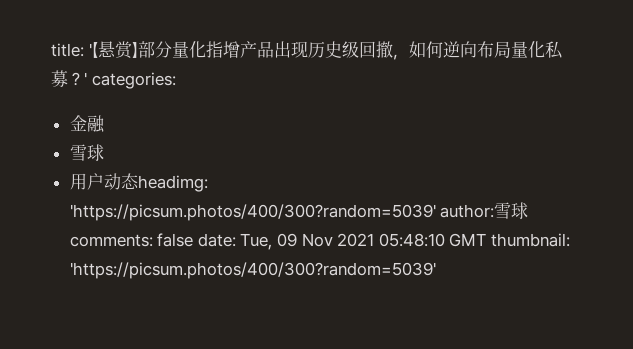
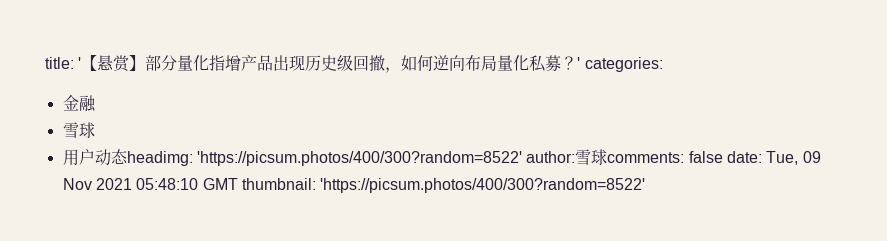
[69,204,436,221] 'https://picsum.photos/400/300?random=5039' -> [196,151,522,166] 'https://picsum.photos/400/300?random=8522'
[69,262,436,279] 'https://picsum.photos/400/300?random=5039' -> [320,178,646,193] 'https://picsum.photos/400/300?random=8522'

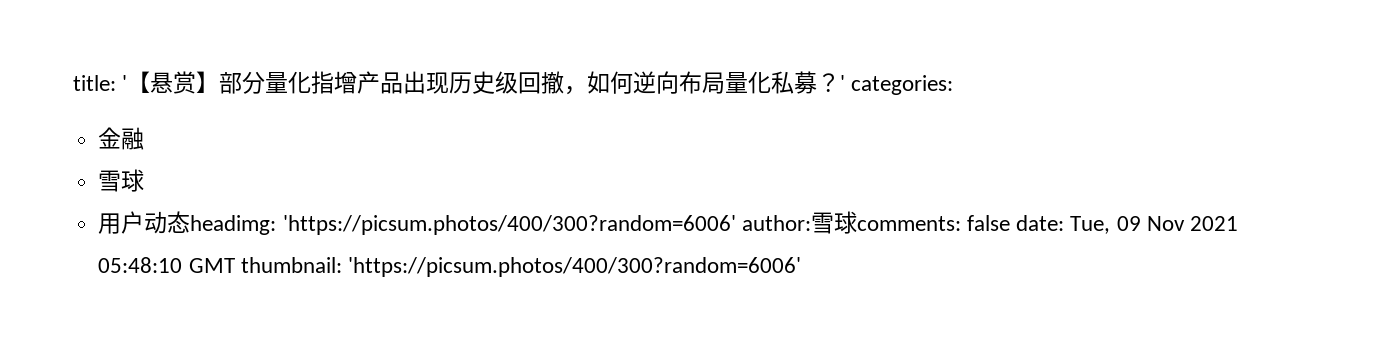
[196,151,522,166] 'https://picsum.photos/400/300?random=8522' -> [282,215,736,235] 'https://picsum.photos/400/300?random=6006'
[320,178,646,193] 'https://picsum.photos/400/300?random=8522' -> [347,257,801,277] 'https://picsum.photos/400/300?random=6006'

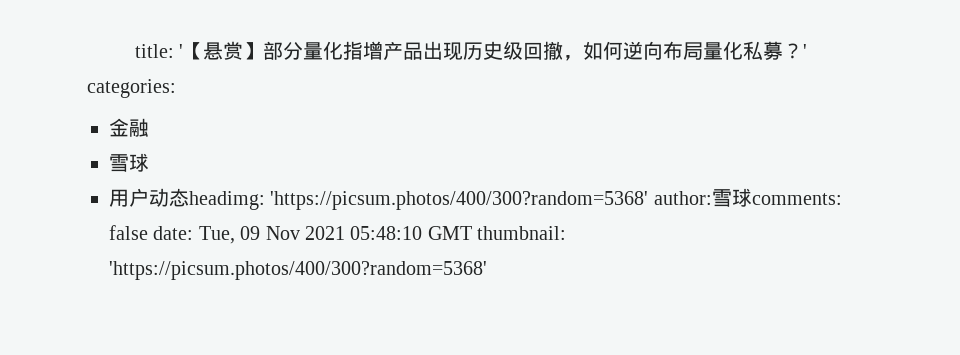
[282,215,736,235] 'https://picsum.photos/400/300?random=6006' -> [270,191,649,210] 'https://picsum.photos/400/300?random=5368'
[347,257,801,277] 'https://picsum.photos/400/300?random=6006' -> [109,261,487,280] 'https://picsum.photos/400/300?random=5368'

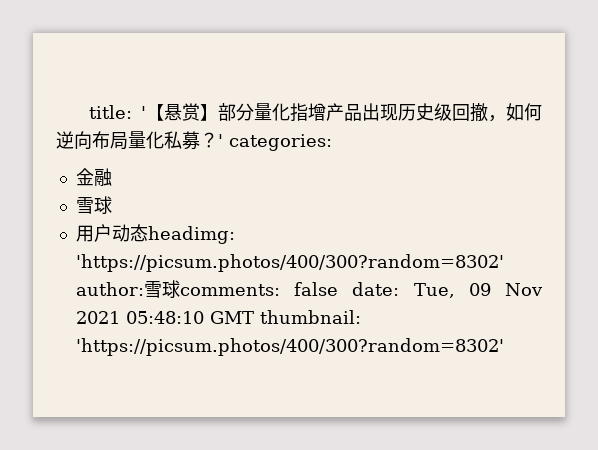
[270,191,649,210] 'https://picsum.photos/400/300?random=5368' -> [75,254,504,272] 'https://picsum.photos/400/300?random=8302'
[109,261,487,280] 'https://picsum.photos/400/300?random=5368' -> [75,338,504,356] 'https://picsum.photos/400/300?random=8302'

